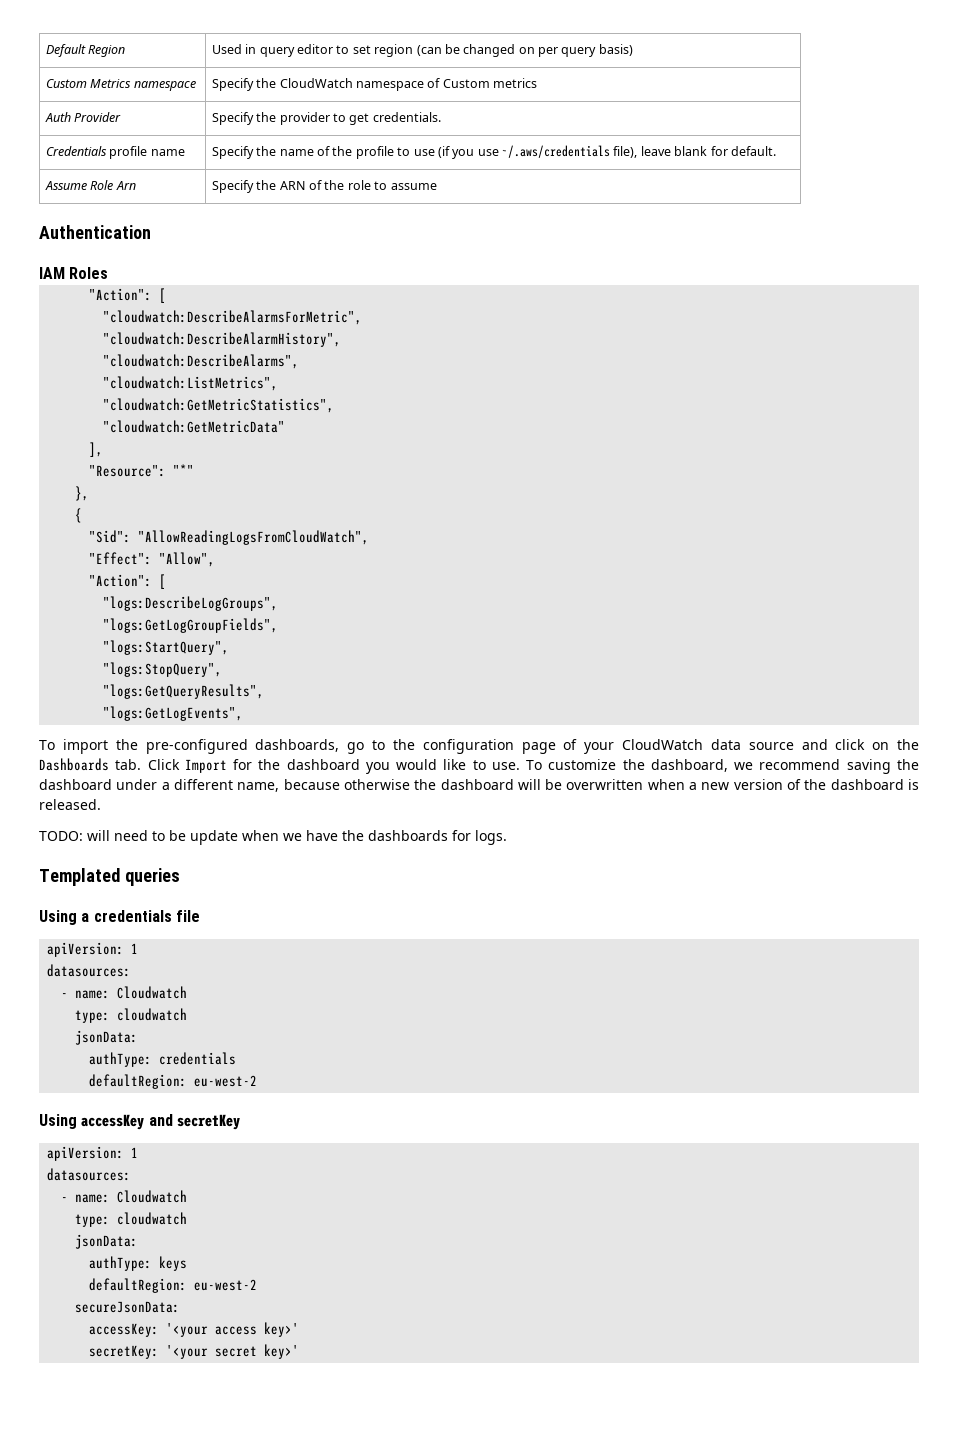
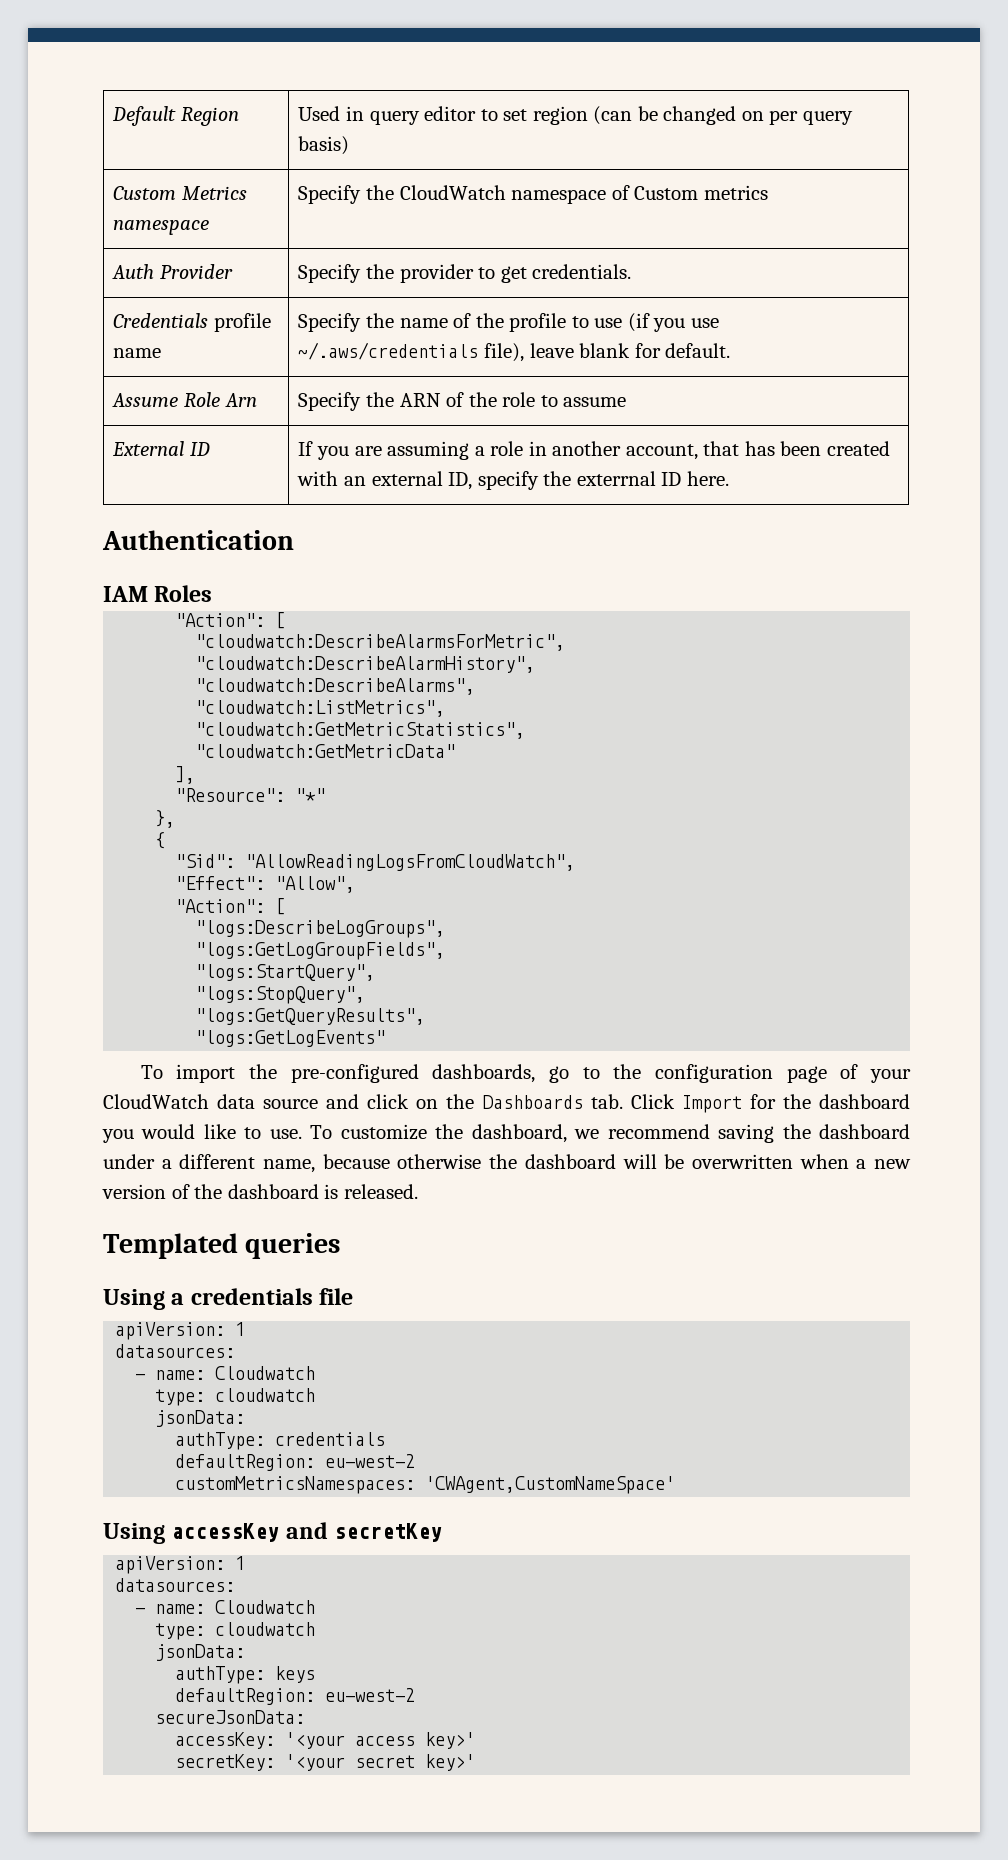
(437, 186) none -> [112,441,210,456] [298,441,890,460] [297,471,729,490] // External ID | If you are assuming a role in another account, that has been created with an external ID, specify the exterrnal ID here.
[103,706,244,721] "logs:GetLogEvents", -> [195,1030,386,1047] "logs:GetLogEvents"
[39,830,507,845] // TODO: will need to be update when we have the dashboards for logs. -> (418, 1191) none
(258, 1081) none -> [175,1476,676,1494] // customMetricsNamespaces: 'CWAgent,CustomNameSpace'

